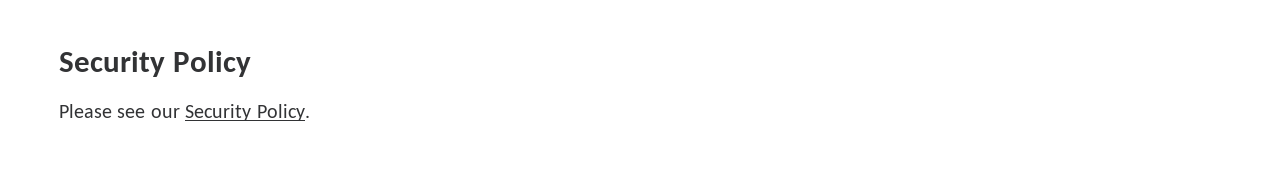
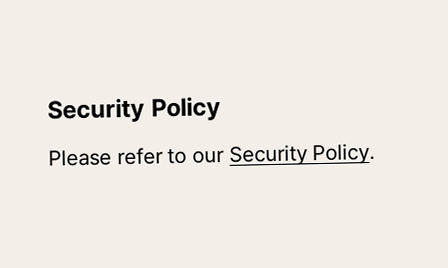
[117,108,146,118] see -> [116,147,188,166] refer to

